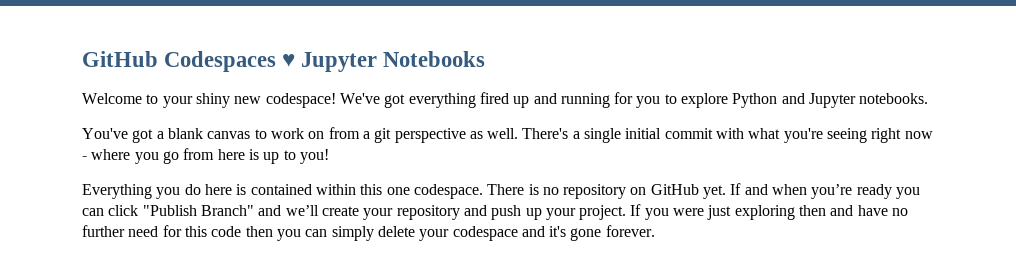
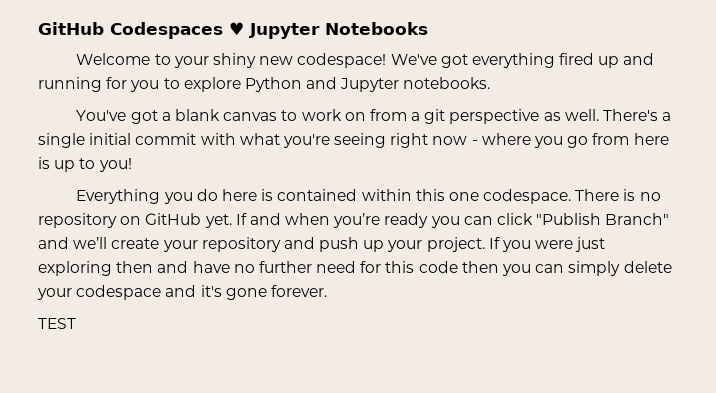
(655, 231) none -> [38,318,76,329] // TEST

